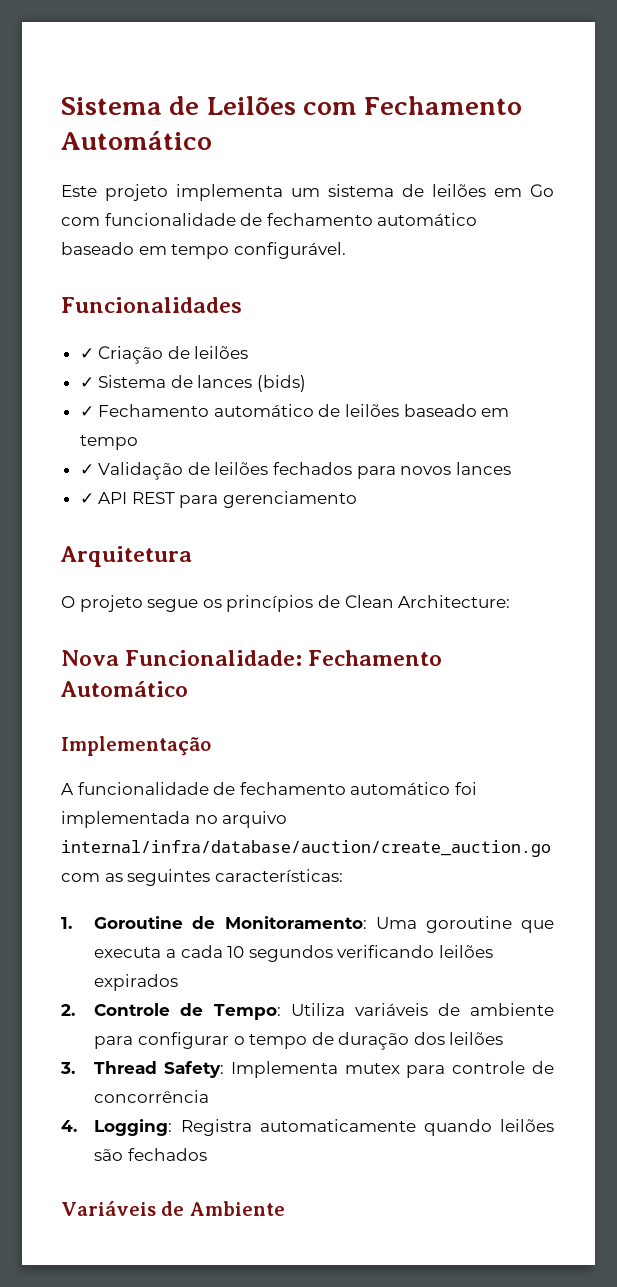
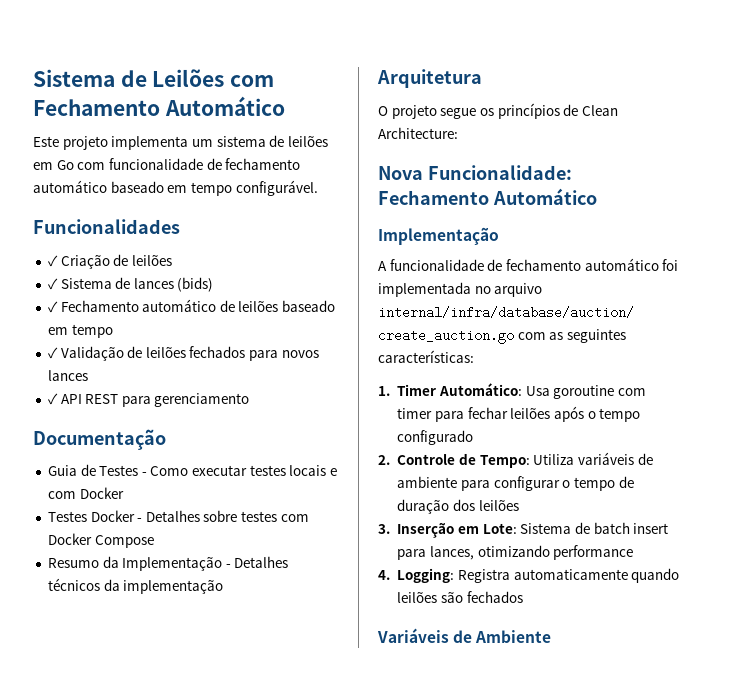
(358, 499) none -> [33,429,166,450] [47,464,338,476] [47,487,124,499] [47,510,309,522] [47,533,154,548] [47,556,289,571] [47,578,224,594] // Documentação // Guia de Testes - Como executar testes locais e com Docker // Testes Docker - Detalhes sobre testes com Docker Compose // Resumo da Implementação - Detalhes técnicos da implementação
[94,916,554,933] [94,945,493,962] [94,974,179,991] Goroutine de Monitoramento: Uma goroutine que executa a cada 10 segundos verificando leilões expirados -> [397,383,647,399] [397,406,641,422] [397,430,474,445] Timer Automático: Usa goroutine com timer para fechar leilões após o tempo configurado
[94,1061,555,1078] [94,1090,210,1103] Thread Safety: Implementa mutex para controle de concorrência -> [397,522,669,538] [397,545,634,560] Inserção em Lote: Sistema de batch insert para lances, otimizando performance

